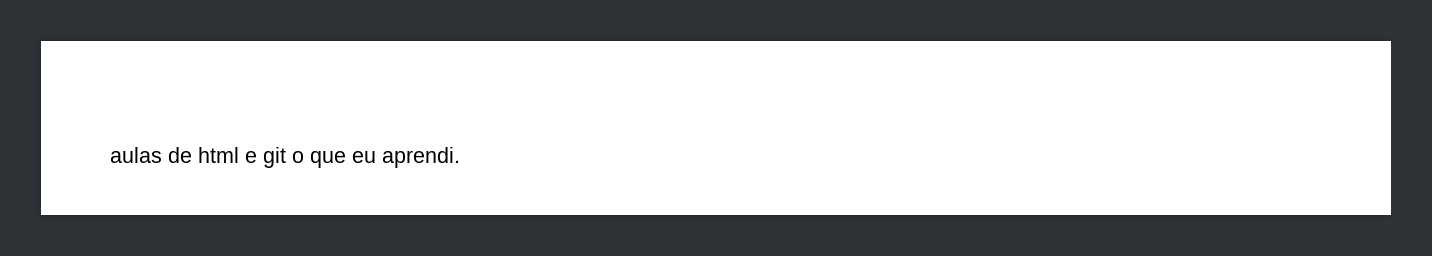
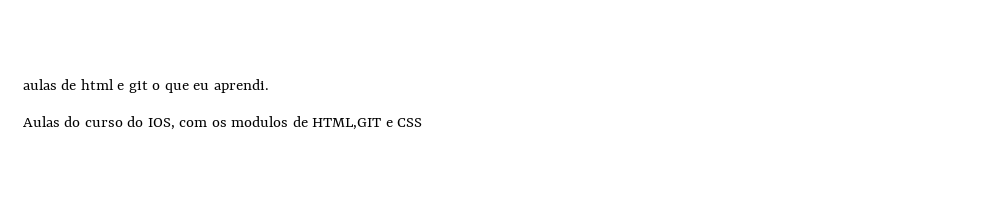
(460, 157) none -> [23,116,423,130] // Aulas do curso do IOS, com os modulos de HTML,GIT e CSS

